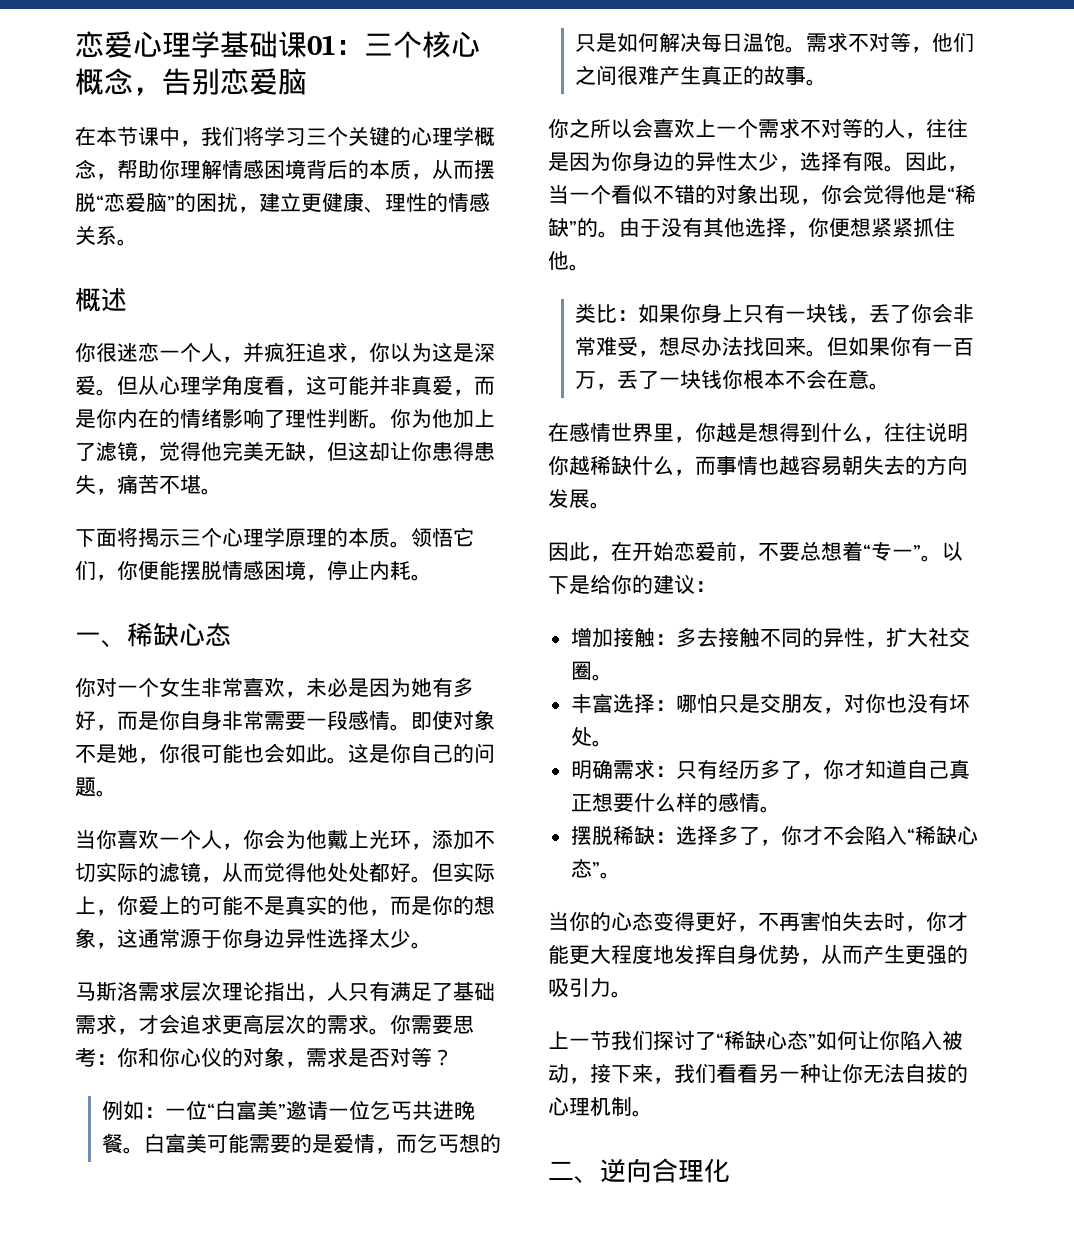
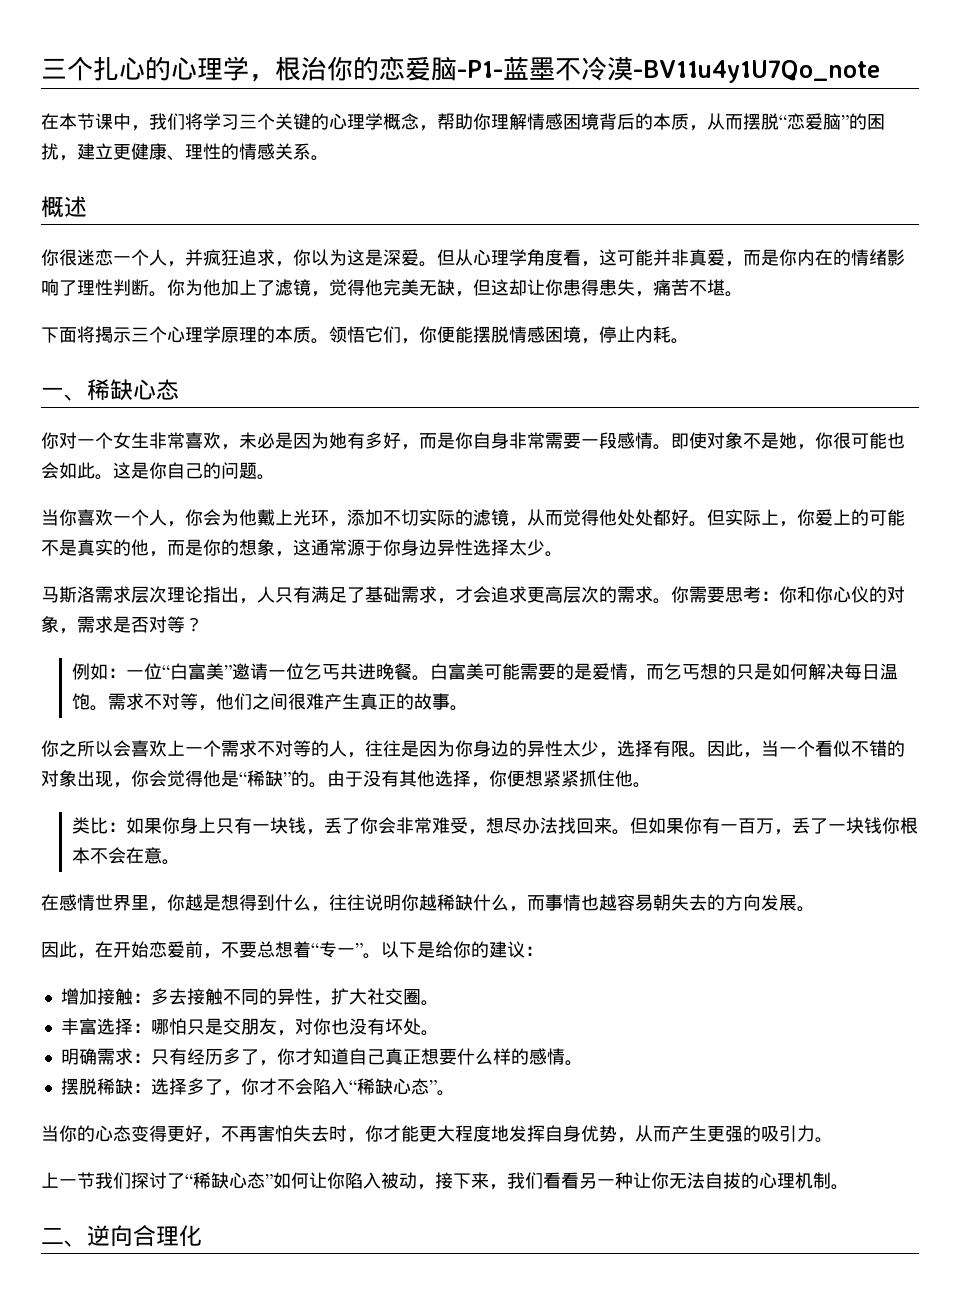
[75,31,480,58] [75,68,307,96] 恋爱心理学基础课01：三个核心概念，告别恋爱脑 -> [41,56,880,83] 三个扎心的心理学，根治你的恋爱脑-P1-蓝墨不冷漠-BV11u4y1U7Qo_note

